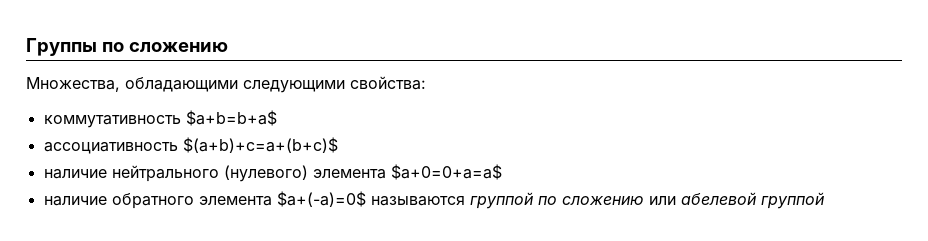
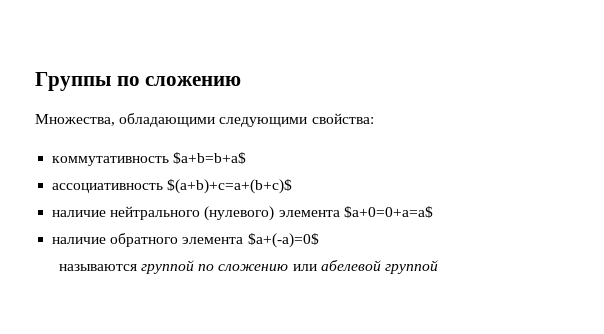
(366, 199) none -> (319, 240) //

